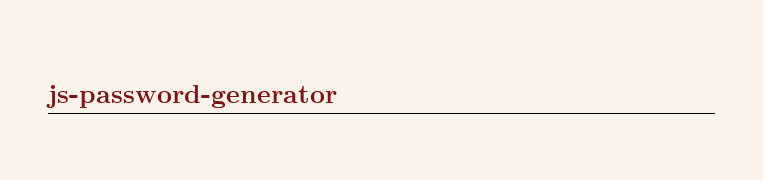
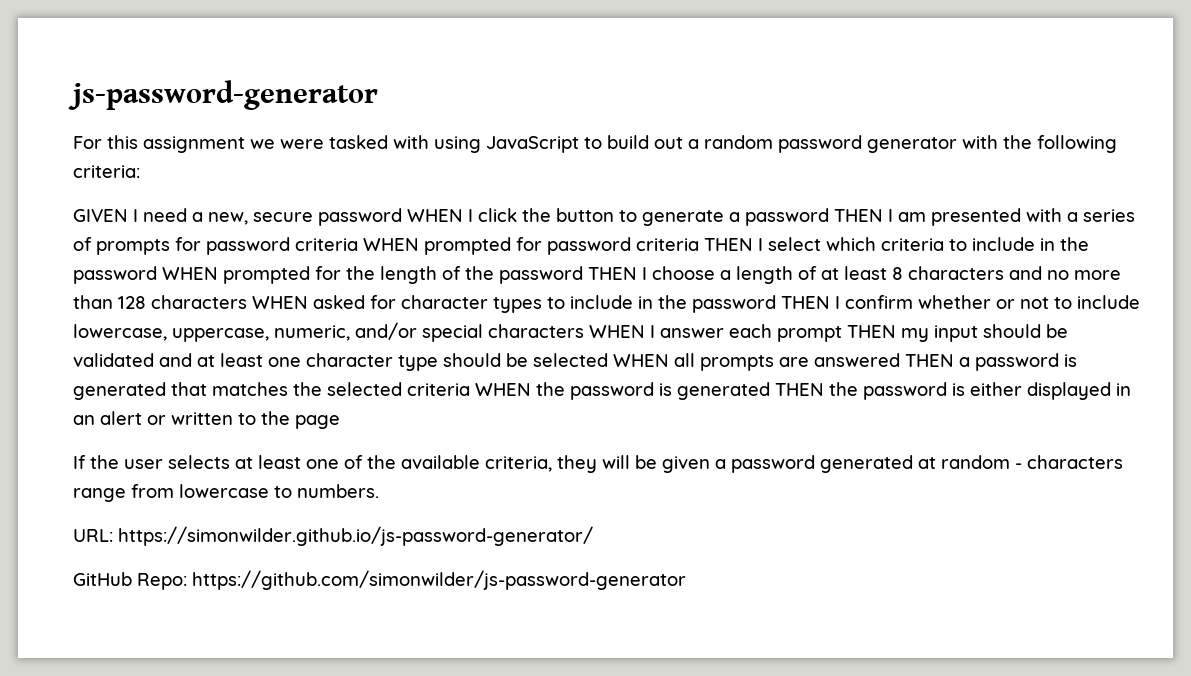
(337, 96) none -> [73,135,1117,153] [73,165,140,178] [73,208,1135,226] [73,237,1089,255] [73,266,1121,284] [73,295,1140,313] [73,322,1068,342] [73,353,1077,371] [73,382,1131,400] [73,411,340,429] [73,455,1123,473] [73,484,379,502] [73,526,593,546] [73,570,686,590] // For this assignment we were tasked with using JavaScript to build out a random password generator with the following criteria: // GIVEN I need a new, secure password WHEN I click the button to generate a password THEN I am presented with a series of prompts for password criteria WHEN prompted for password criteria THEN I select which criteria to include in the password WHEN prompted for the length of the password THEN I choose a length of at least 8 characters and no more than 128 characters WHEN asked for character types to include in the password THEN I confirm whether or not to include lowercase, uppercase, numeric, and/or special characters WHEN I answer each prompt THEN my input should be validated and at least one character type should be selected WHEN all prompts are answered THEN a password is generated that matches the selected criteria WHEN the password is generated THEN the password is either displayed in an alert or written to the page // If the user selects at least one of the available criteria, they will be given a password generated at random - characters range from lowercase to numbers. // URL: https://simonwilder.github.io/js-password-generator/ // GitHub Repo: https://github.com/simonwilder/js-password-generator

